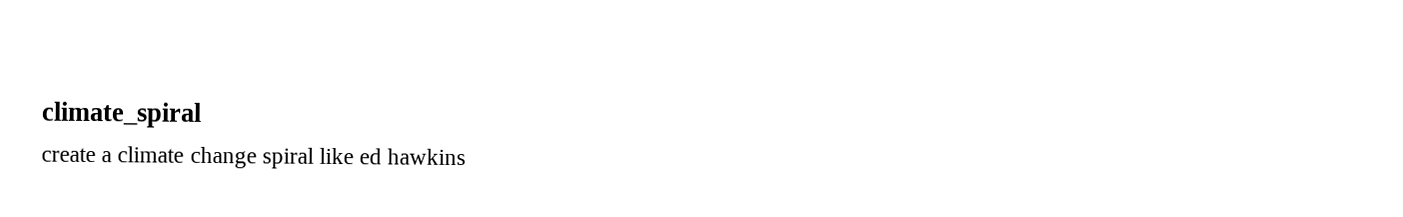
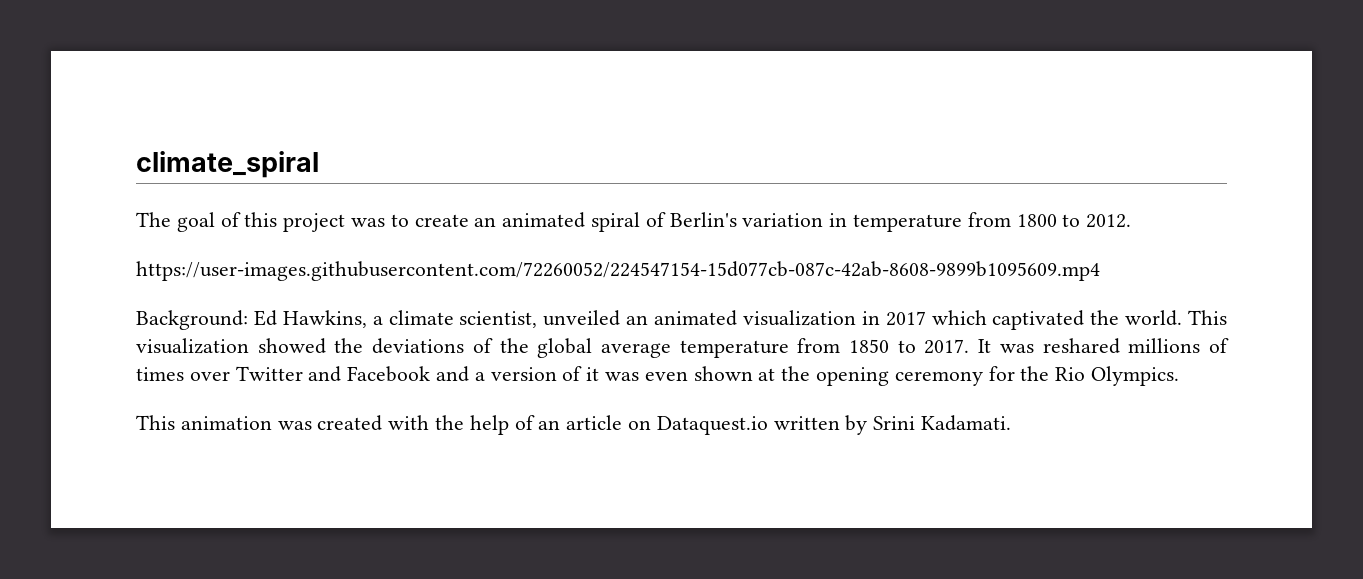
[41,146,467,169] create a climate change spiral like ed hawkins -> [136,212,1132,232] [136,261,1100,281] [136,310,1227,330] [136,338,1230,358] [136,366,1180,386] [136,415,1012,435] The goal of this project was to create an animated spiral of Berlin's variation in temperature from 1800 to 2012. // https://user-images.githubusercontent.com/72260052/224547154-15d077cb-087c-42ab-8608-9899b1095609.mp4 // Background: Ed Hawkins, a climate scientist, unveiled an animated visualization in 2017 which captivated the world. This visualization showed the deviations of the global average temperature from 1850 to 2017. It was reshared millions of times over Twitter and Facebook and a version of it was even shown at the opening ceremony for the Rio Olympics. // This animation was created with the help of an article on Dataquest.io written by Srini Kadamati.

